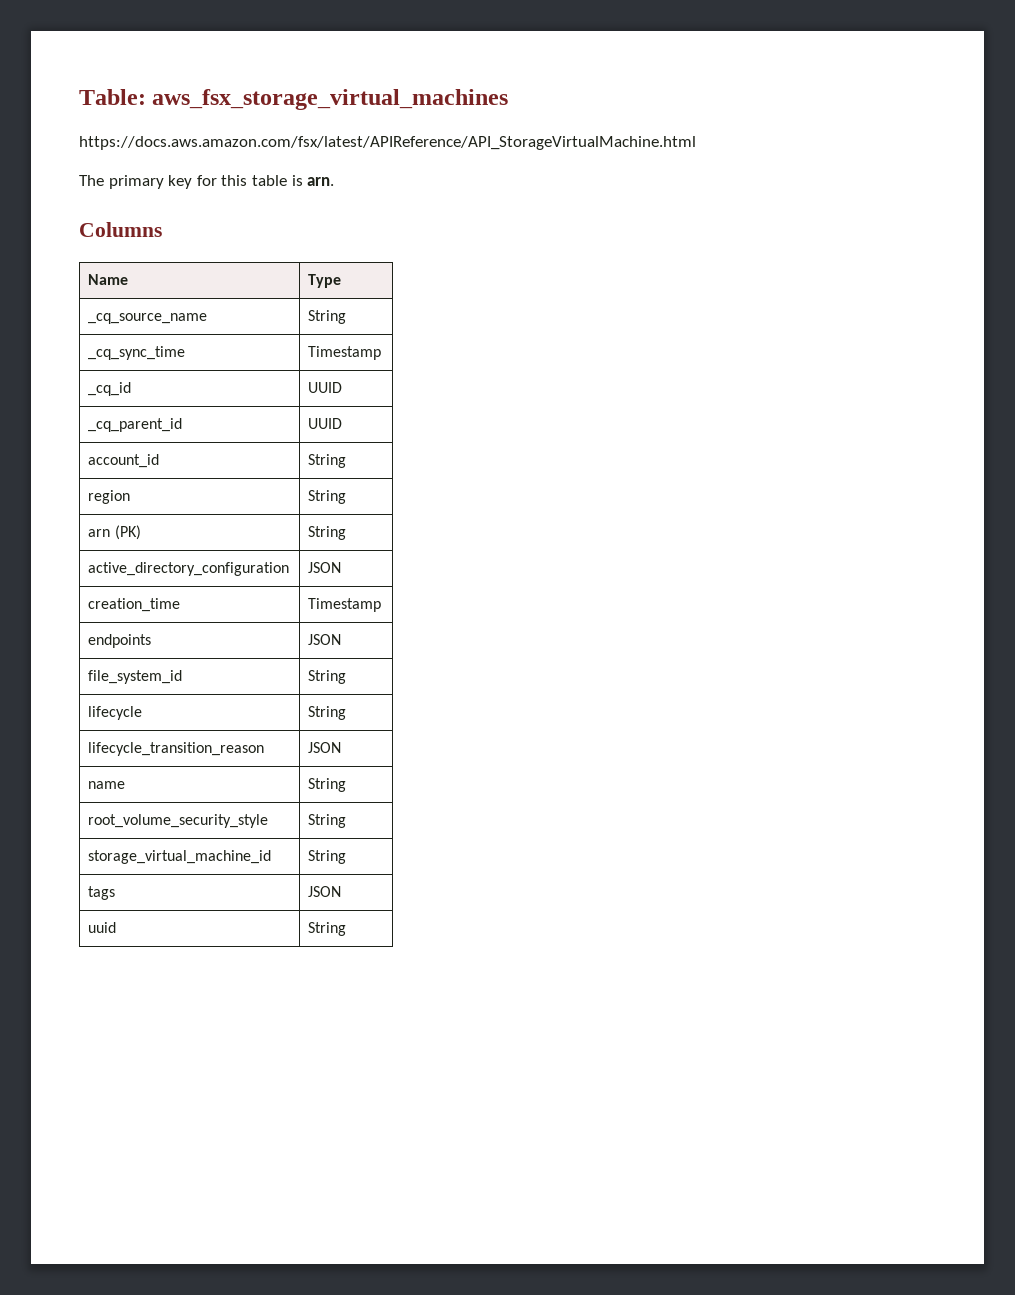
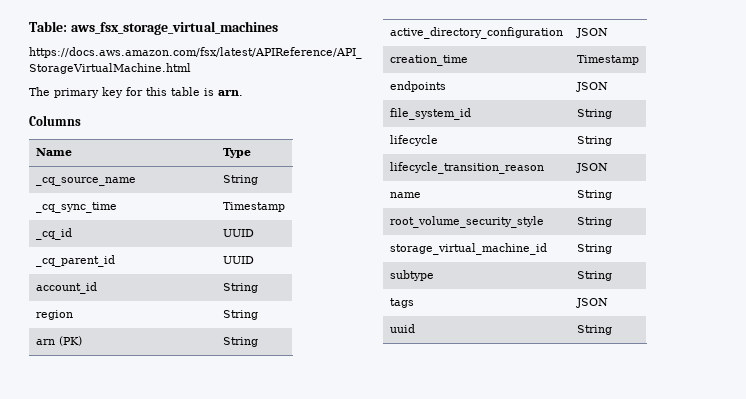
(347, 857) none -> [389,270,434,281] [576,271,612,281] // subtype | String

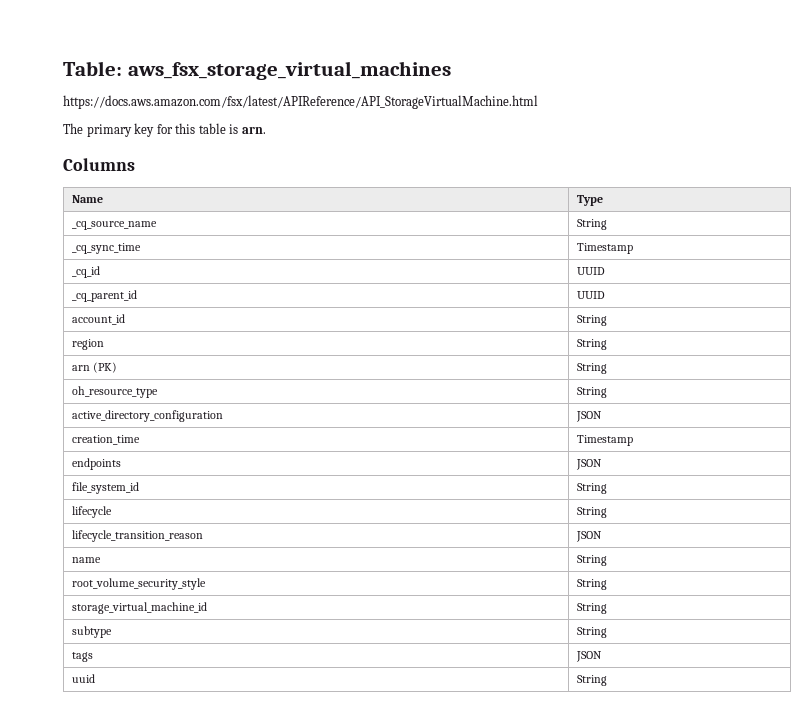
(258, 342) none -> [71,386,158,398] [576,387,607,398] // oh_resource_type | String

